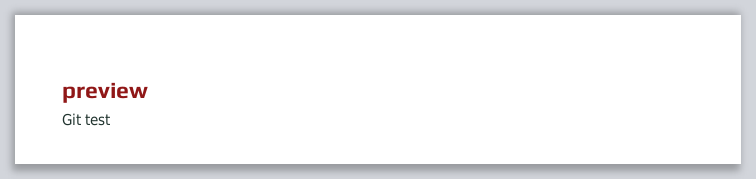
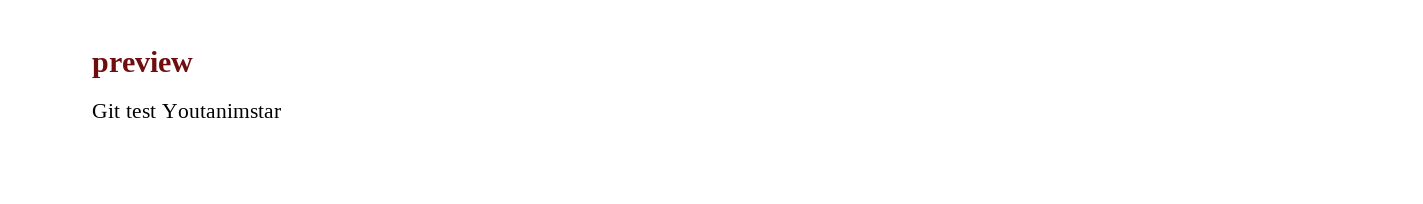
(110, 120) none -> [161,104,281,118] Youtanimstar

